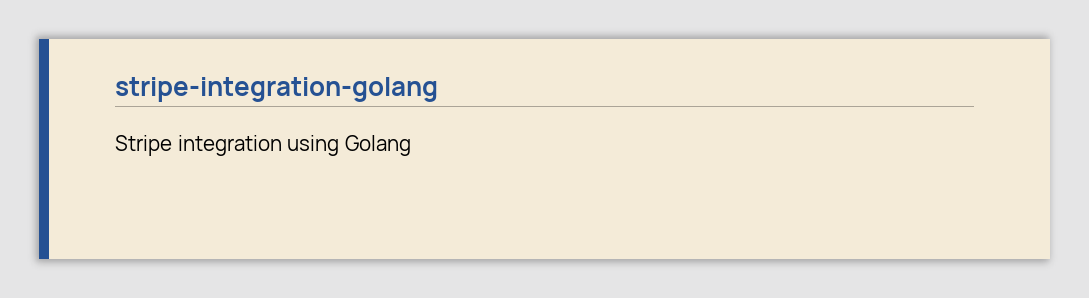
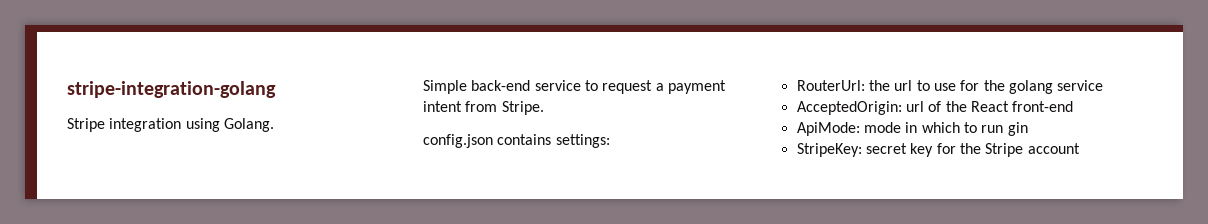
[344,135,411,156] Golang -> [223,118,274,132] [423,80,726,94] [423,101,544,115] [423,134,610,148] [796,80,1104,94] [796,101,1074,115] [796,122,1028,136] [796,143,1080,157] Golang. // Simple back-end service to request a payment intent from Stripe. // config.json contains settings: // RouterUrl: the url to use for the golang service // AcceptedOrigin: url of the React front-end // ApiMode: mode in which to run gin // StripeKey: secret key for the Stripe account

